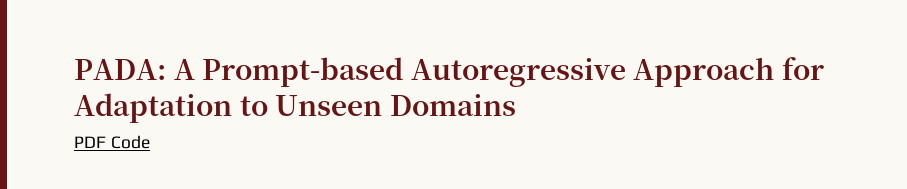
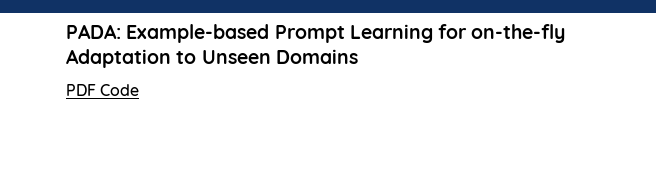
[173,57,824,87] A Prompt-based Autoregressive Approach for -> [126,24,566,43] Example-based Prompt Learning for on-the-fly

